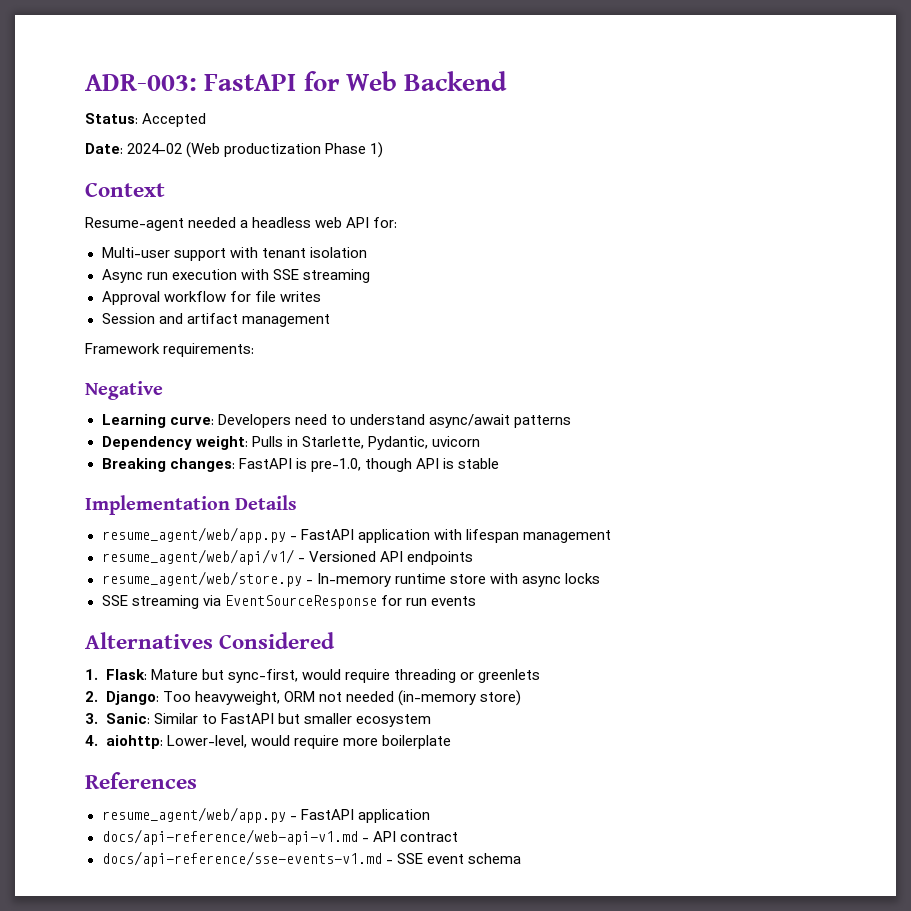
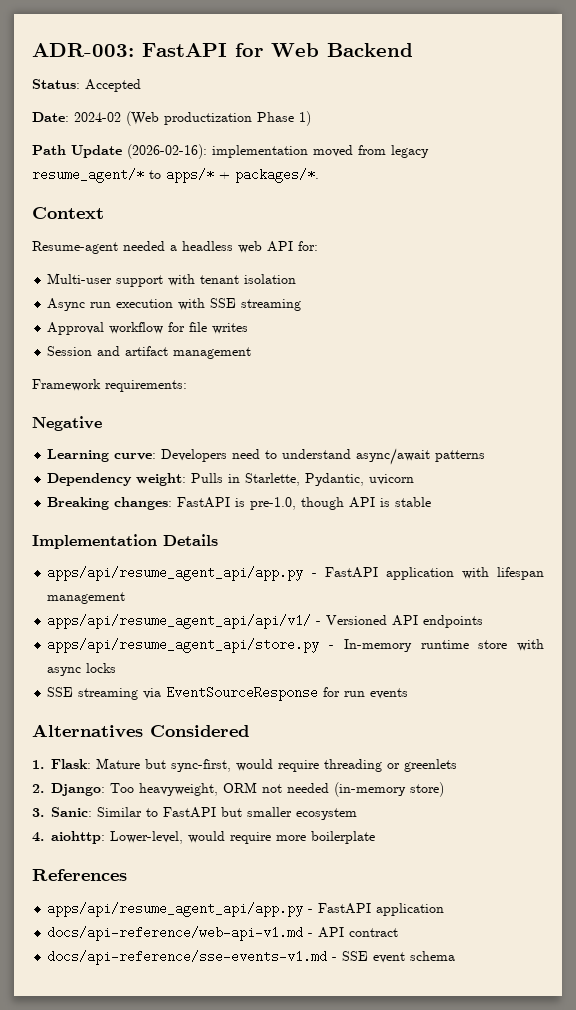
(384, 150) none -> [32,144,429,159] [32,168,319,183] // Path Update (2026-02-16): implementation moved from legacy resume_agent/* to apps/* + packages/*.
[101,527,286,543] resume_agent/web/app.py -> [47,566,304,581] apps/api/resume_agent_api/app.py
[101,549,294,565] resume_agent/web/api/v1/ -> [47,614,312,629] apps/api/resume_agent_api/api/v1/
[101,571,302,587] resume_agent/web/store.py -> [47,638,320,653] apps/api/resume_agent_api/store.py
[101,807,286,823] resume_agent/web/app.py -> [47,902,304,917] apps/api/resume_agent_api/app.py

